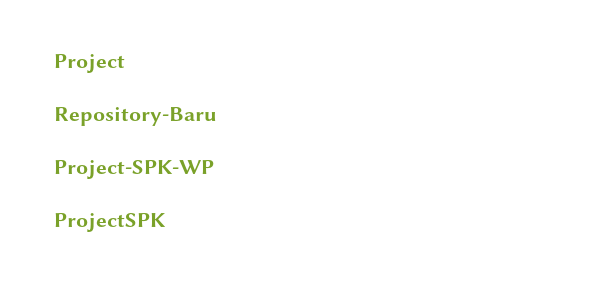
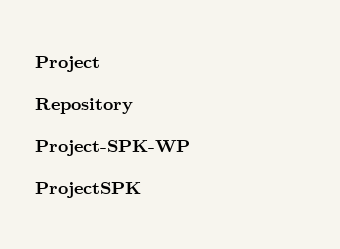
[54,107,217,126] Repository-Baru -> [35,98,133,114] Repository

